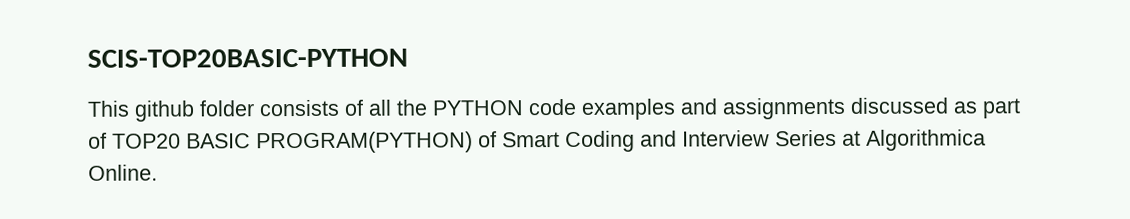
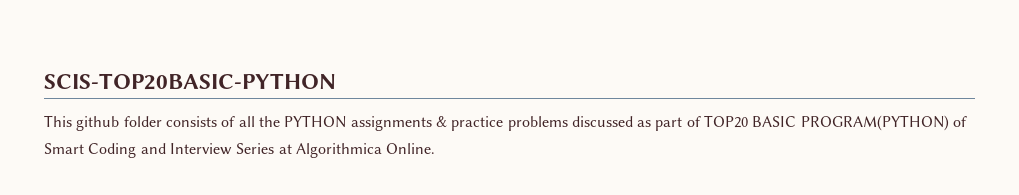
[528,97,846,120] code examples and assignments -> [350,116,568,131] assignments & practice problems

